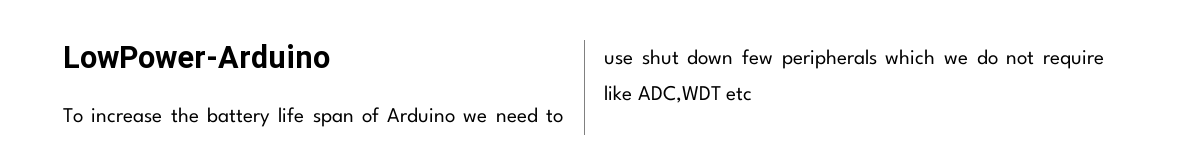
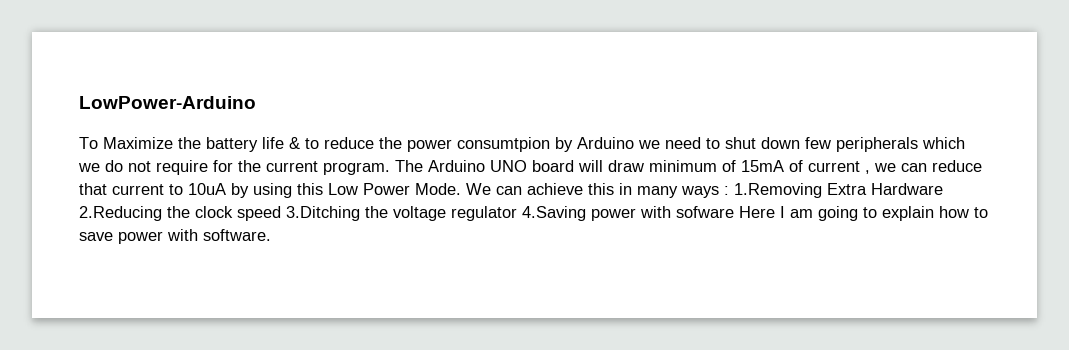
[91,108,163,123] increase -> [103,137,173,149] Maximize
[312,107,380,127] span of -> [289,137,573,152] & to reduce the power consumtpion by
[604,55,633,65] use -> (720, 143) none
[604,85,753,103] like ADC,WDT etc -> [213,160,982,175] [79,183,943,198] [79,206,988,221] [79,229,271,244] for the current program. The Arduino UNO board will draw minimum of 15mA of current , we can reduce that current to 10uA by using this Low Power Mode. We can achieve this in many ways : 1.Removing Extra Hardware 2.Reducing the clock speed 3.Ditching the voltage regulator 4.Saving power with sofware Here I am going to explain how to save power with software.

